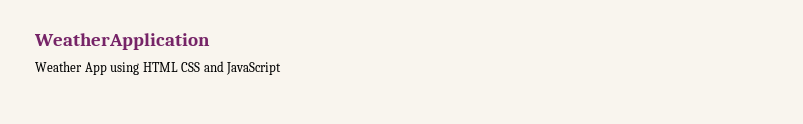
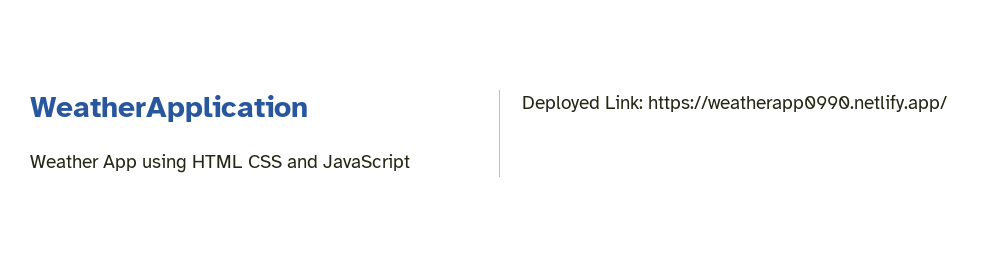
(282, 68) none -> [522,94,948,112] Deployed Link: https://weatherapp0990.netlify.app/

